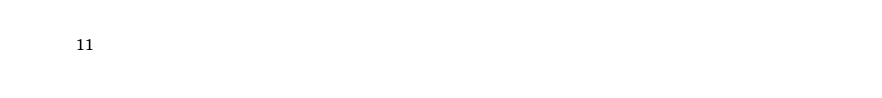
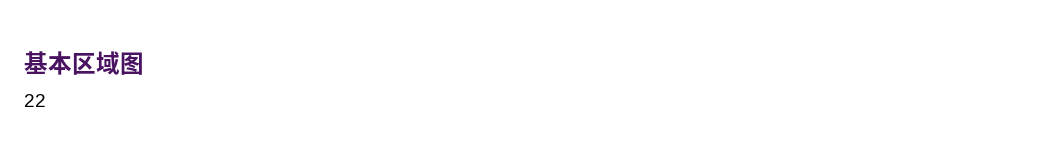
[76,39,94,50] 11 -> [24,51,144,75] [24,94,46,107] 基本区域图 // 22

